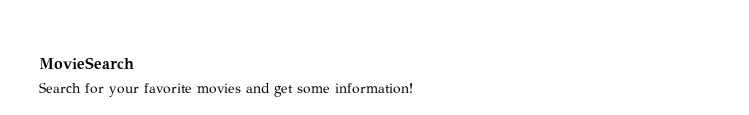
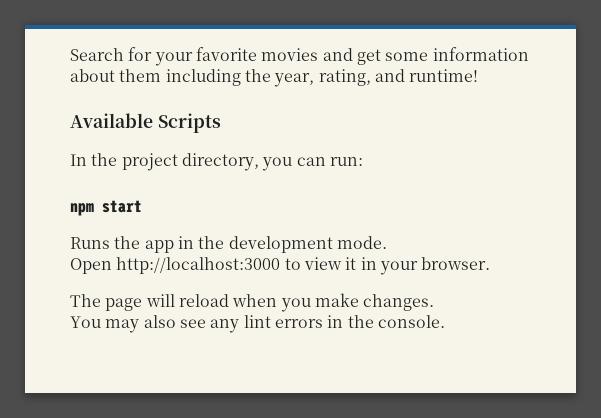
[39,57,134,69] MovieSearch // -> (70, 54) none
[335,83,413,94] information! -> [432,47,529,61] [70,69,479,87] [70,113,221,133] [70,153,363,171] [70,200,142,216] [70,236,387,253] [70,257,491,275] [70,293,435,312] [70,315,445,333] information about them including the year, rating, and runtime! // Available Scripts // In the project directory, you can run: // npm start // Runs the app in the development mode. // Open http://localhost:3000 to view it in your browser. // The page will reload when you make changes. // You may also see any lint errors in the console.

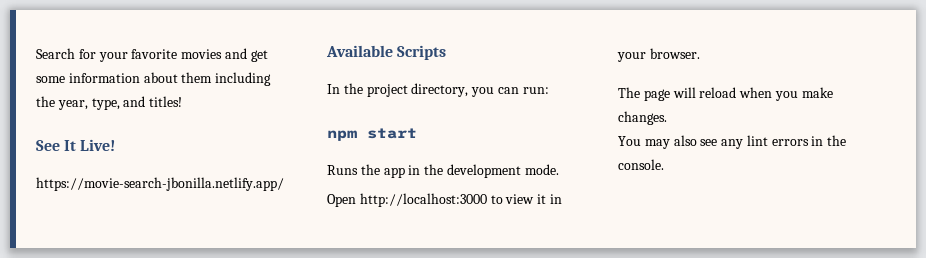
[318,69,479,86] rating, and runtime! -> [91,96,183,110] [36,139,116,151] [36,177,284,191] type, and titles! // See It Live! // https://movie-search-jbonilla.netlify.app/

